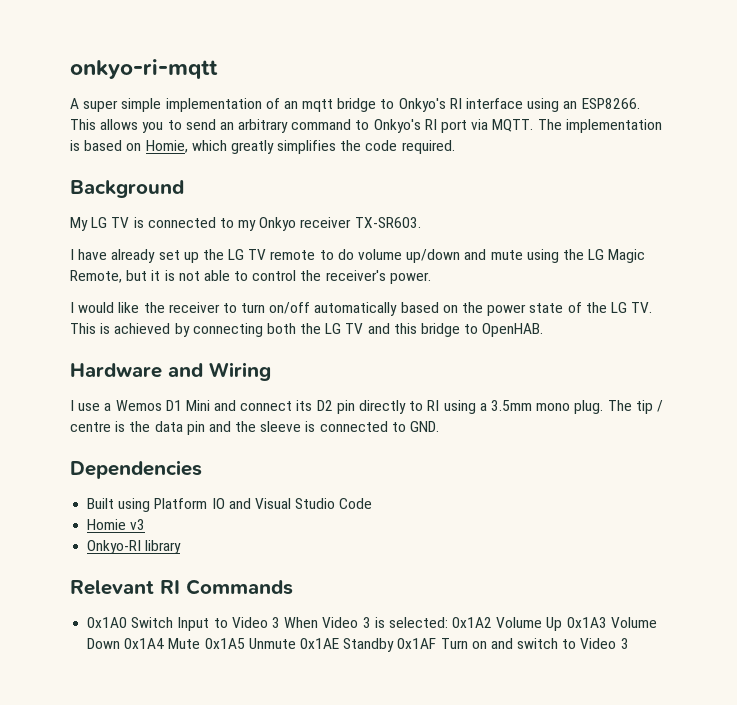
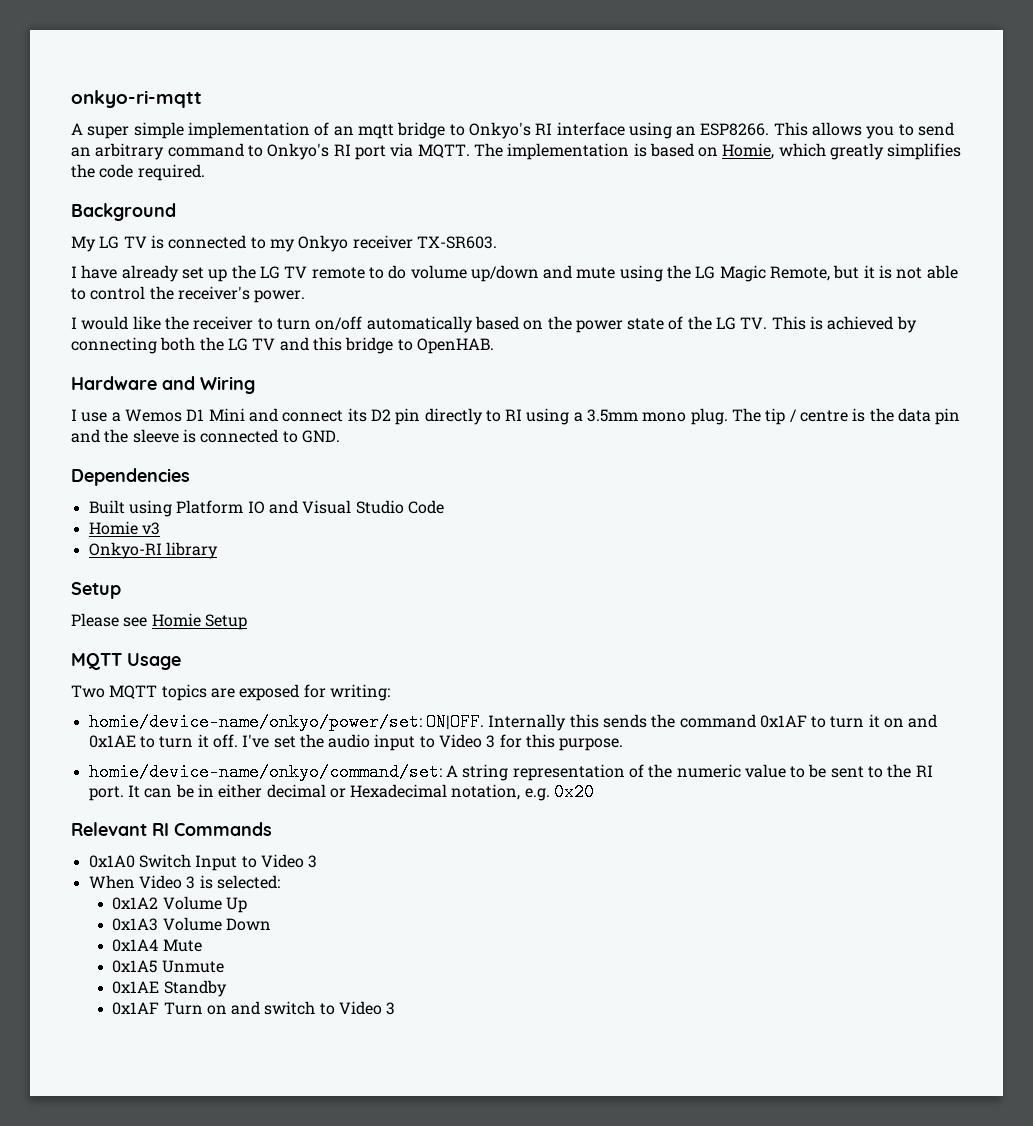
(182, 547) none -> [71,582,121,599] [71,613,247,630] [71,653,181,670] [71,684,390,701] [88,713,938,731] [88,734,624,751] [88,763,933,781] [88,783,595,801] // Setup // Please see Homie Setup // MQTT Usage // Two MQTT topics are exposed for writing: // homie/device-name/onkyo/power/set: ON|OFF. Internally this sends the command 0x1AF to turn it on and 0x1AE to turn it off. I've set the audio input to Video 3 for this purpose. // homie/device-name/onkyo/command/set: A string representation of the numeric value to be sent to the RI port. It can be in either decimal or Hexadecimal notation, e.g. 0x20
(280, 622) none -> (318, 861) //
(448, 622) none -> (280, 882) //
(563, 624) none -> (247, 905) //
(121, 643) none -> (271, 924) //
(201, 643) none -> (202, 945) //
(296, 643) none -> (224, 966) //
(395, 645) none -> (227, 988) //

